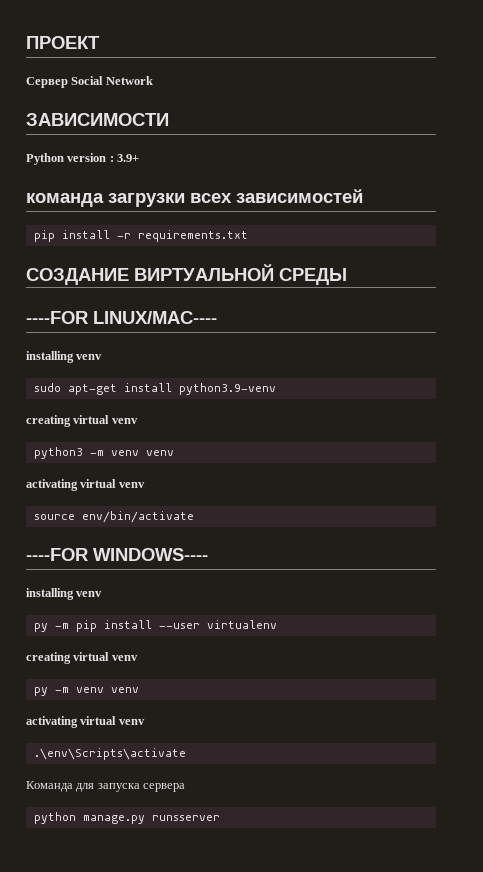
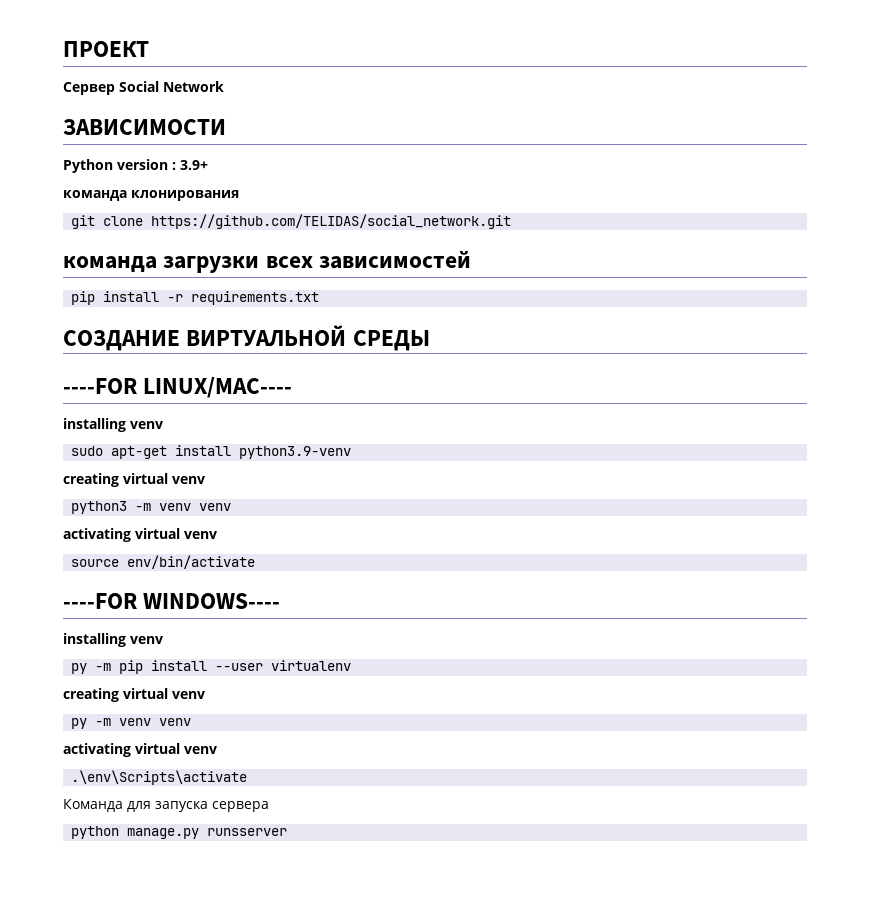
(140, 158) none -> [63,190,239,201] [71,214,512,229] // команда клонирования // git clone https://github.com/TELIDAS/social_network.git

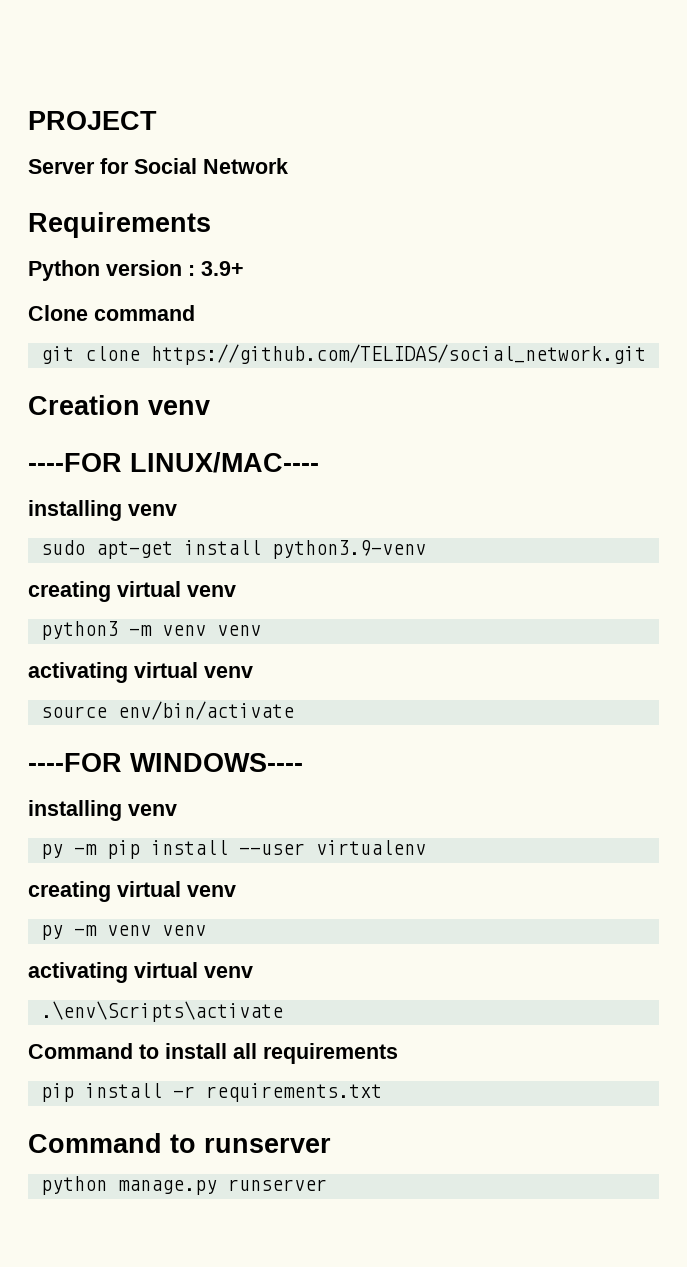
[63,41,149,57] [63,82,115,95] ПРОЕКТ // Сервер -> [28,111,157,130] [28,158,129,174] PROJECT // Server for
[63,119,226,135] ЗАВИСИМОСТИ -> [28,212,211,238] Requirements
[63,190,239,201] команда клонирования -> [28,305,195,321] Clone command
[63,251,472,273] [71,291,320,305] [63,325,430,351] команда загрузки всех зависимостей // pip install -r requirements.txt // СОЗДАНИЕ ВИРТУАЛЬНОЙ СРЕДЫ -> [28,395,210,415] Creation venv
[63,799,269,812] Команда для запуска сервера -> [28,1043,398,1064] [40,1083,382,1102] [28,1133,331,1153] Command to install all requirements // pip install -r requirements.txt // Command to runserver
[207,828,288,836] runsserver -> [227,1179,327,1191] runserver

